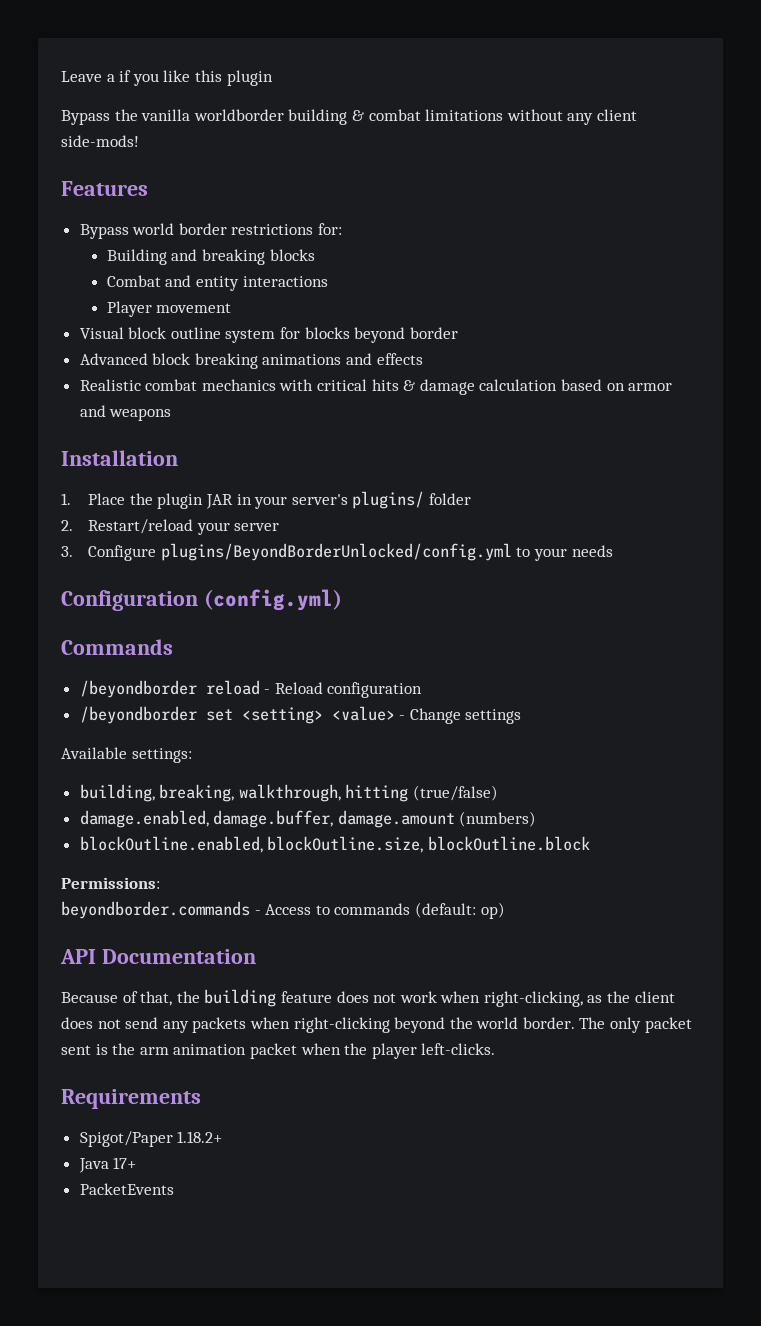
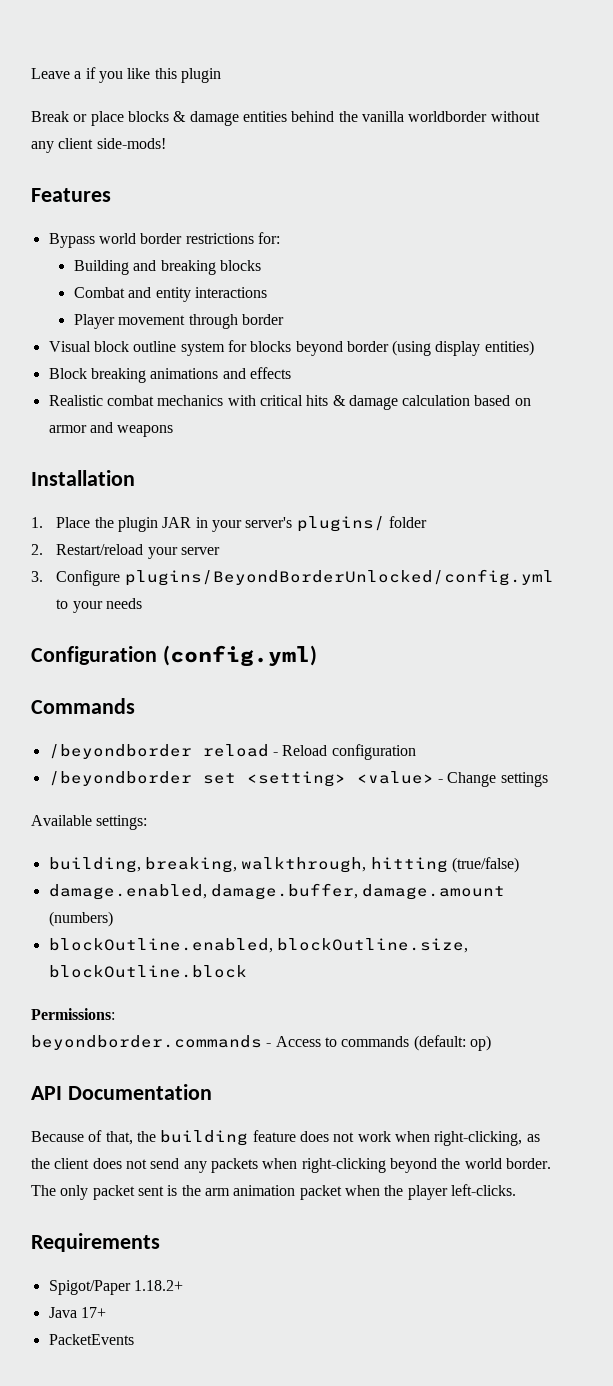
[61,109,504,125] Bypass the vanilla worldborder building & combat limitations -> [31,111,488,126] Break or place blocks & damage entities behind the vanilla worldborder
(232, 308) none -> [188,314,284,329] through border
[79,353,191,365] // Advanced block -> [392,340,534,356] [48,368,87,379] (using display entities) // Block

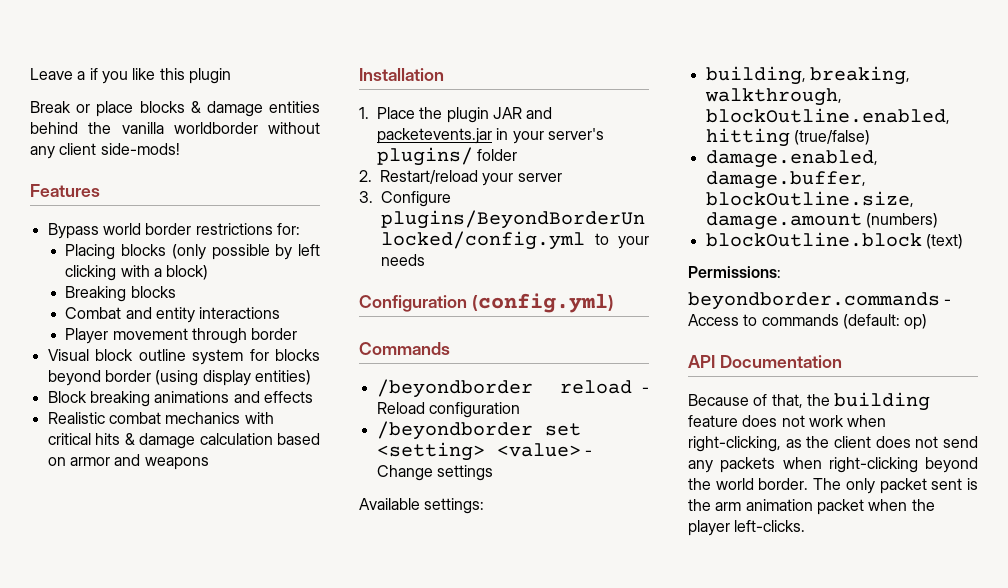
[73,260,216,275] Building and breaking -> [65,244,321,260] [65,265,209,281] [65,286,127,302] Placing blocks (only possible by left clicking with a block) // Breaking
(192, 522) none -> [526,107,553,119] [377,128,492,144] and packetevents.jar
(367, 865) none -> [705,108,950,124] blockOutline.enabled,
(358, 891) none -> [705,191,914,207] blockOutline.size,
[48,938,468,953] blockOutline.enabled, blockOutline.size, -> (938, 220) none
(247, 971) none -> [925,234,963,249] (text)
[31,1233,160,1252] [48,1280,183,1295] [48,1307,106,1318] [48,1334,134,1345] // Requirements // Spigot/Paper 1.18.2+ // Java 17+ // PacketEvents -> (806, 526) none

